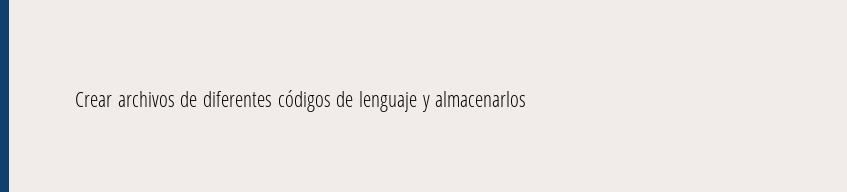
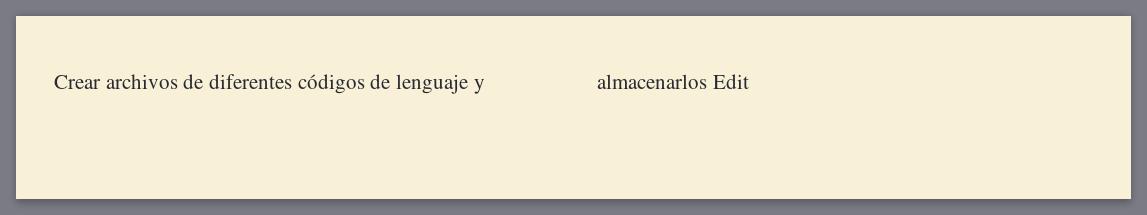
(527, 99) none -> [712,74,749,89] Edit

